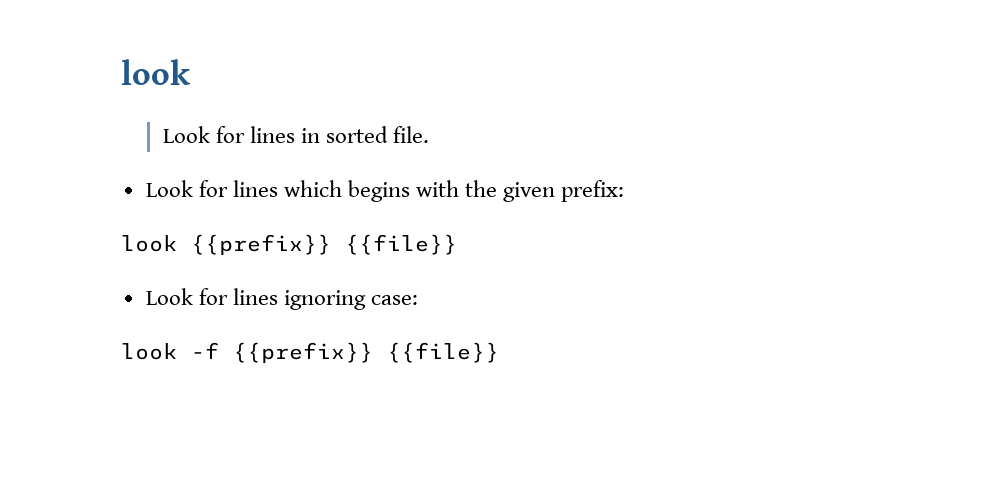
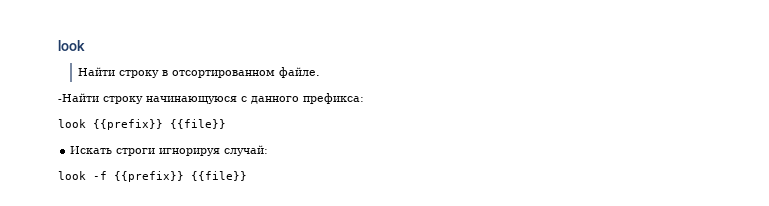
[162,126,430,143] [145,180,625,202] [121,234,457,255] [145,288,419,310] Look for lines in sorted file. // Look for lines which begins with the given prefix: // look {{prefix}} {{file}} // Look for lines ignoring case: -> [77,67,320,78] [58,93,364,104] [58,119,226,130] [70,145,269,156] Найти строку в отсортированном файле. // -Найти строку начинающуюся с данного префикса: // look {{prefix}} {{file}} // Искать строги игнорируя случай:

